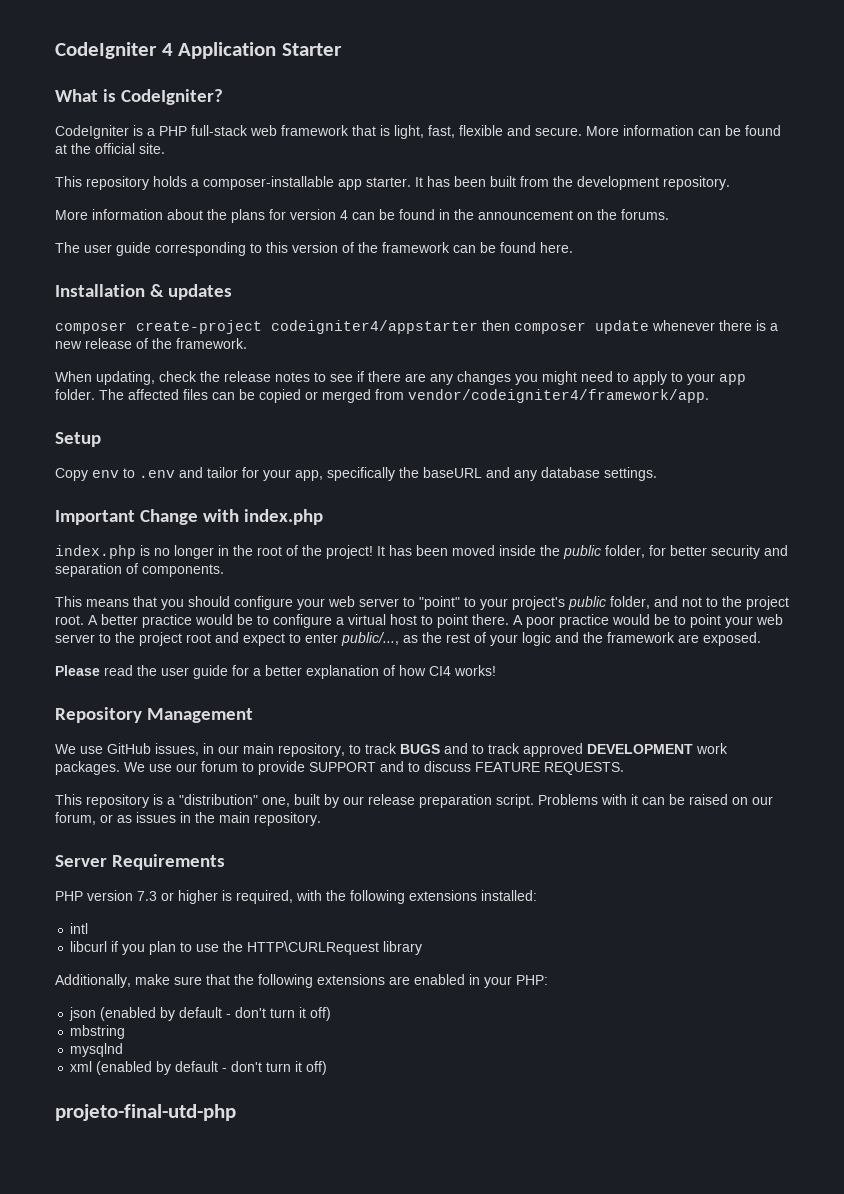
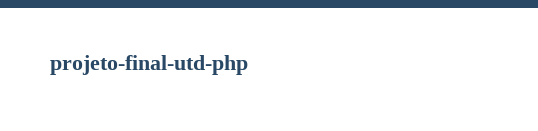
[55,42,343,59] [55,89,223,105] [55,125,781,139] [55,143,165,154] [55,176,730,190] [55,209,669,223] [55,242,573,256] [55,284,232,300] [55,320,778,334] [55,338,247,349] [55,371,746,385] [55,389,709,403] [55,432,101,447] [55,467,657,481] [55,509,323,525] [55,545,788,559] [55,563,224,577] [55,596,789,610] [55,614,783,628] [55,632,761,646] [55,665,496,679] [55,707,253,723] [55,743,728,757] [55,761,624,775] [55,794,773,808] [55,812,321,826] [55,854,225,870] [55,890,537,904] [70,923,89,934] [70,941,423,955] [55,974,548,988] [69,1007,332,1021] [70,1025,126,1039] [70,1043,124,1057] [70,1061,328,1075] CodeIgniter 4 Application Starter // What is CodeIgniter? // CodeIgniter is a PHP full-stack web framework that is light, fast, flexible and secure. More information can be found at the official site. // This repository holds a composer-installable app starter. It has been built from the development repository. // More information about the plans for version 4 can be found in the announcement on the forums. // The user guide corresponding to this version of the framework can be found here. // Installation & updates // composer create-project codeigniter4/appstarter then composer update whenever there is a new release of the framework. // When updating, check the release notes to see if there are any changes you might need to apply to your app folder. The affected files can be copied or merged from vendor/codeigniter4/framework/app. // Setup // Copy env to .env and tailor for your app, specifically the baseURL and any database settings. // Important Change with index.php // index.php is no longer in the root of the project! It has been moved inside the public folder, for better security and separation of components. // This means that you should configure your web server to "point" to your project's public folder, and not to the project root. A better practice would be to configure a virtual host to point there. A poor practice would be to point your web server to the project root and expect to enter public/..., as the rest of your logic and the framework are exposed. // Please read the user guide for a better explanation of how CI4 works! // Repository Management // We use GitHub issues, in our main repository, to track BUGS and to track approved DEVELOPMENT work packages. We use our forum to provide SUPPORT and to discuss FEATURE REQUESTS. // This repository is a "distribution" one, built by our release preparation script. Problems with it can be raised on our forum, or as issues in the main repository. // Server Requirements // PHP version 7.3 or higher is required, with the following extensions installed: // intl // libcurl if you plan to use the HTTP\CURLRequest library // Additionally, make sure that the following extensions are enabled in your PHP: // json (enabled by default - don't turn it off) // mbstring // mysqlnd // xml (enabled by default - don't turn it off) // -> (50, 65) none

